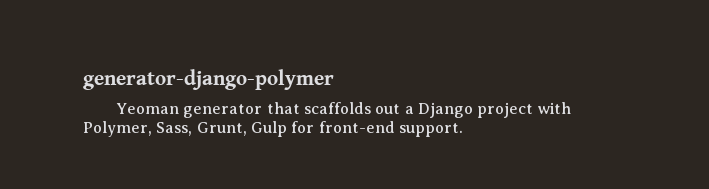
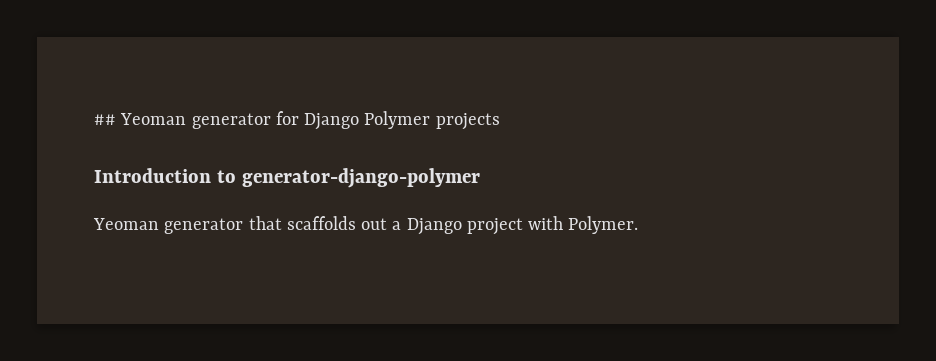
(83, 79) none -> [94,111,500,130] [94,168,236,183] ## Yeoman generator for Django Polymer projects // Introduction to
[83,121,463,137] Polymer, Sass, Grunt, Gulp for front-end support. -> [568,216,639,234] Polymer.

